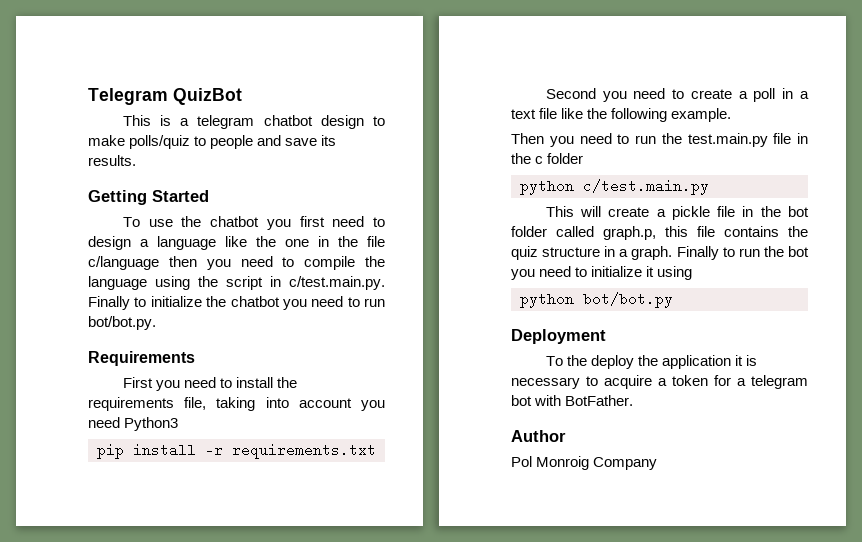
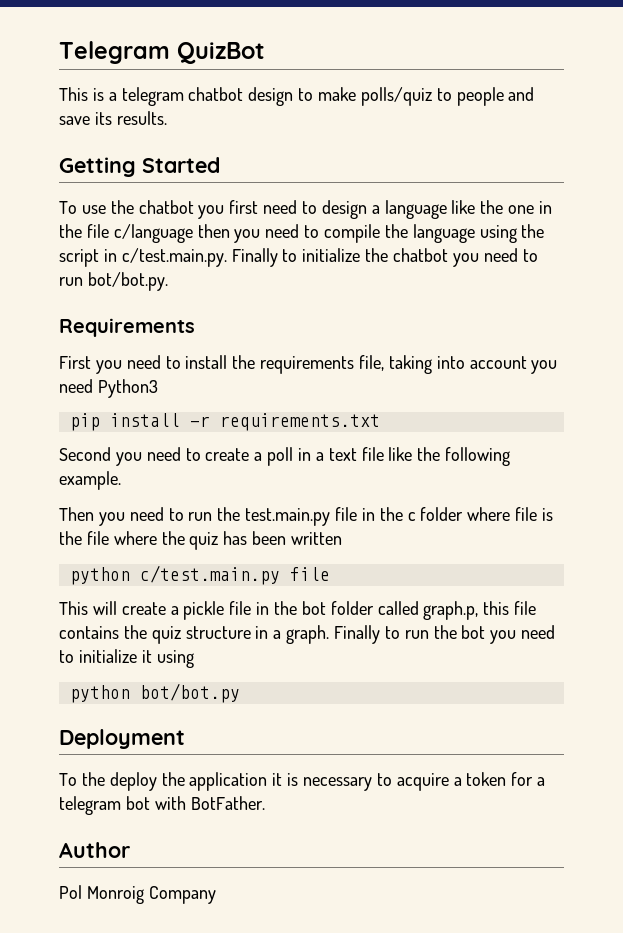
(584, 158) none -> [467,507,554,521] [59,531,343,550] where file is the file where the quiz has been written
(709, 187) none -> [289,567,330,581] file

